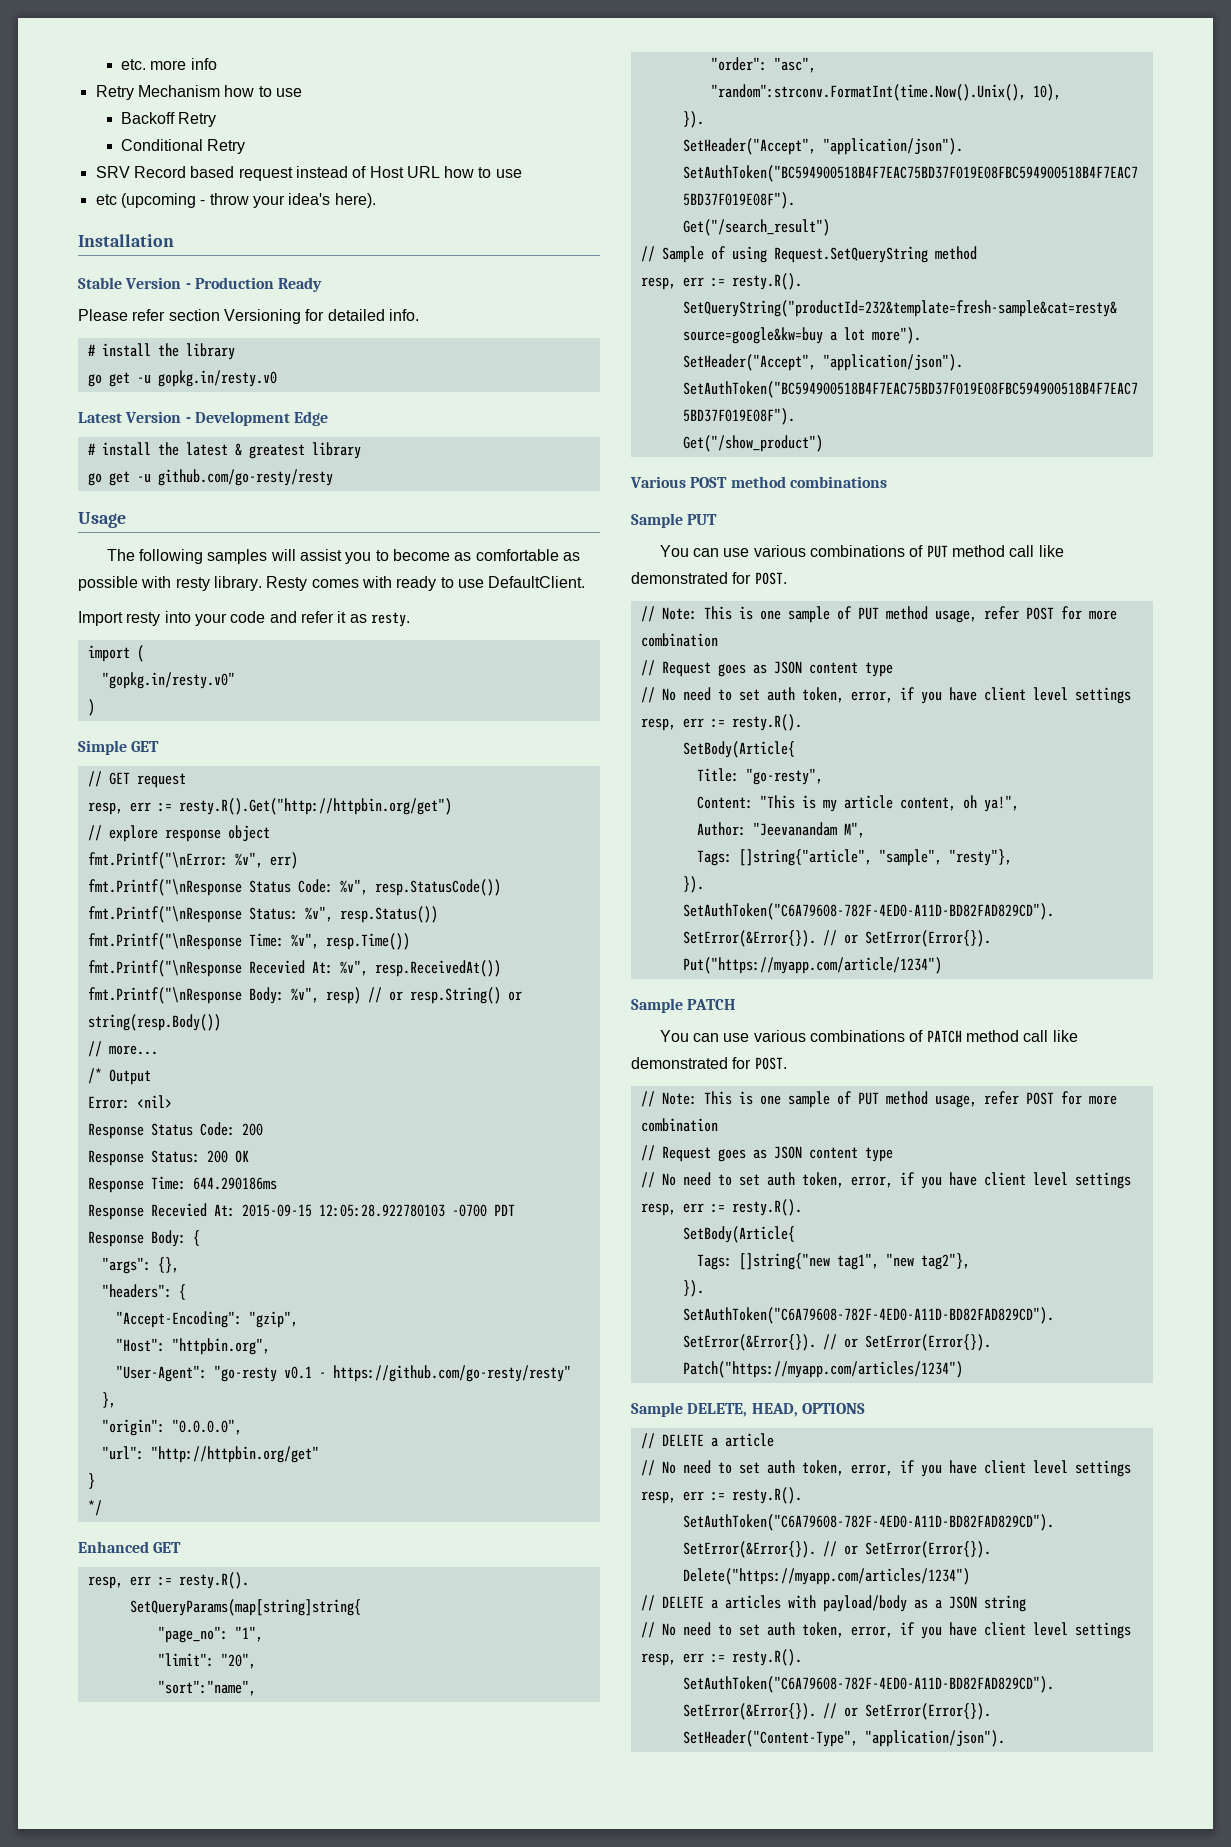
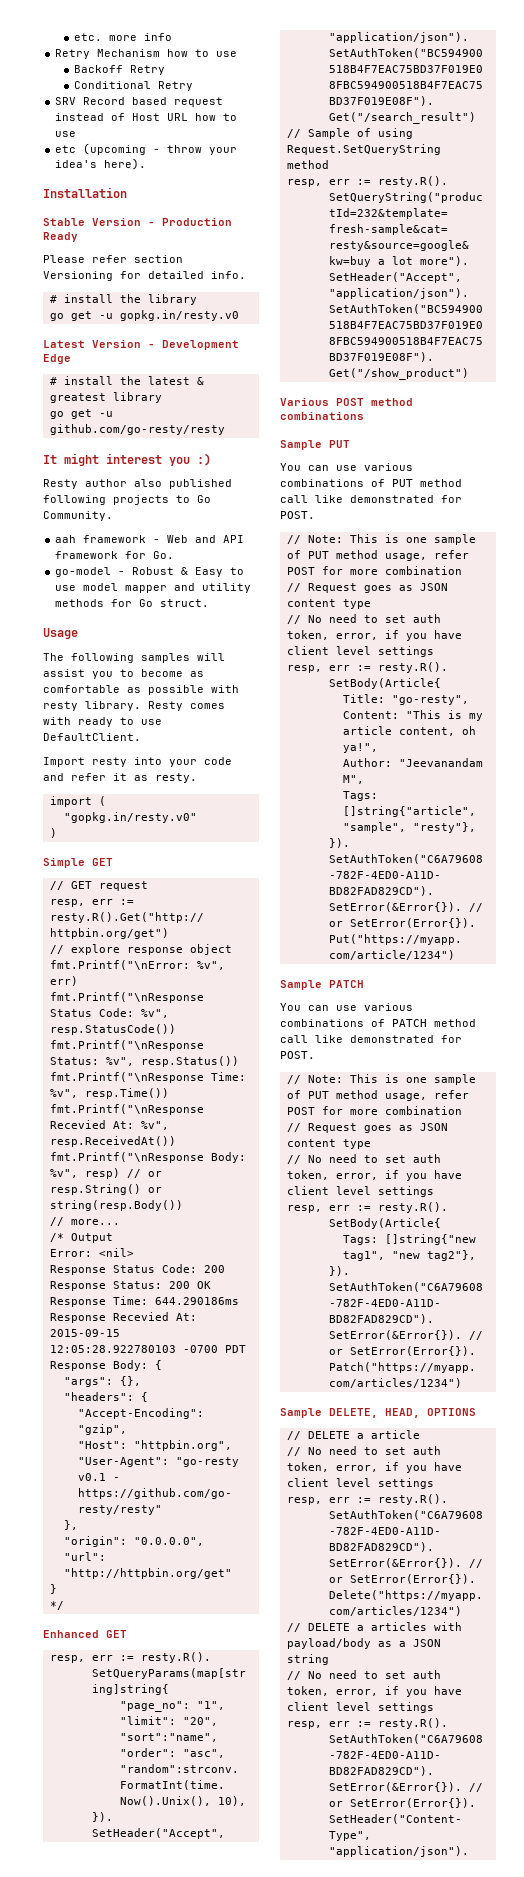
(333, 477) none -> [43,453,211,466] [43,479,232,489] [43,495,211,505] [43,511,113,521] [55,535,245,543] [55,551,175,559] [55,567,245,577] [55,583,252,593] [55,599,210,607] // It might interest you :) // Resty author also published following projects to Go Community. // aah framework - Web and API framework for Go. // go-model - Robust & Easy to use model mapper and utility methods for Go struct.

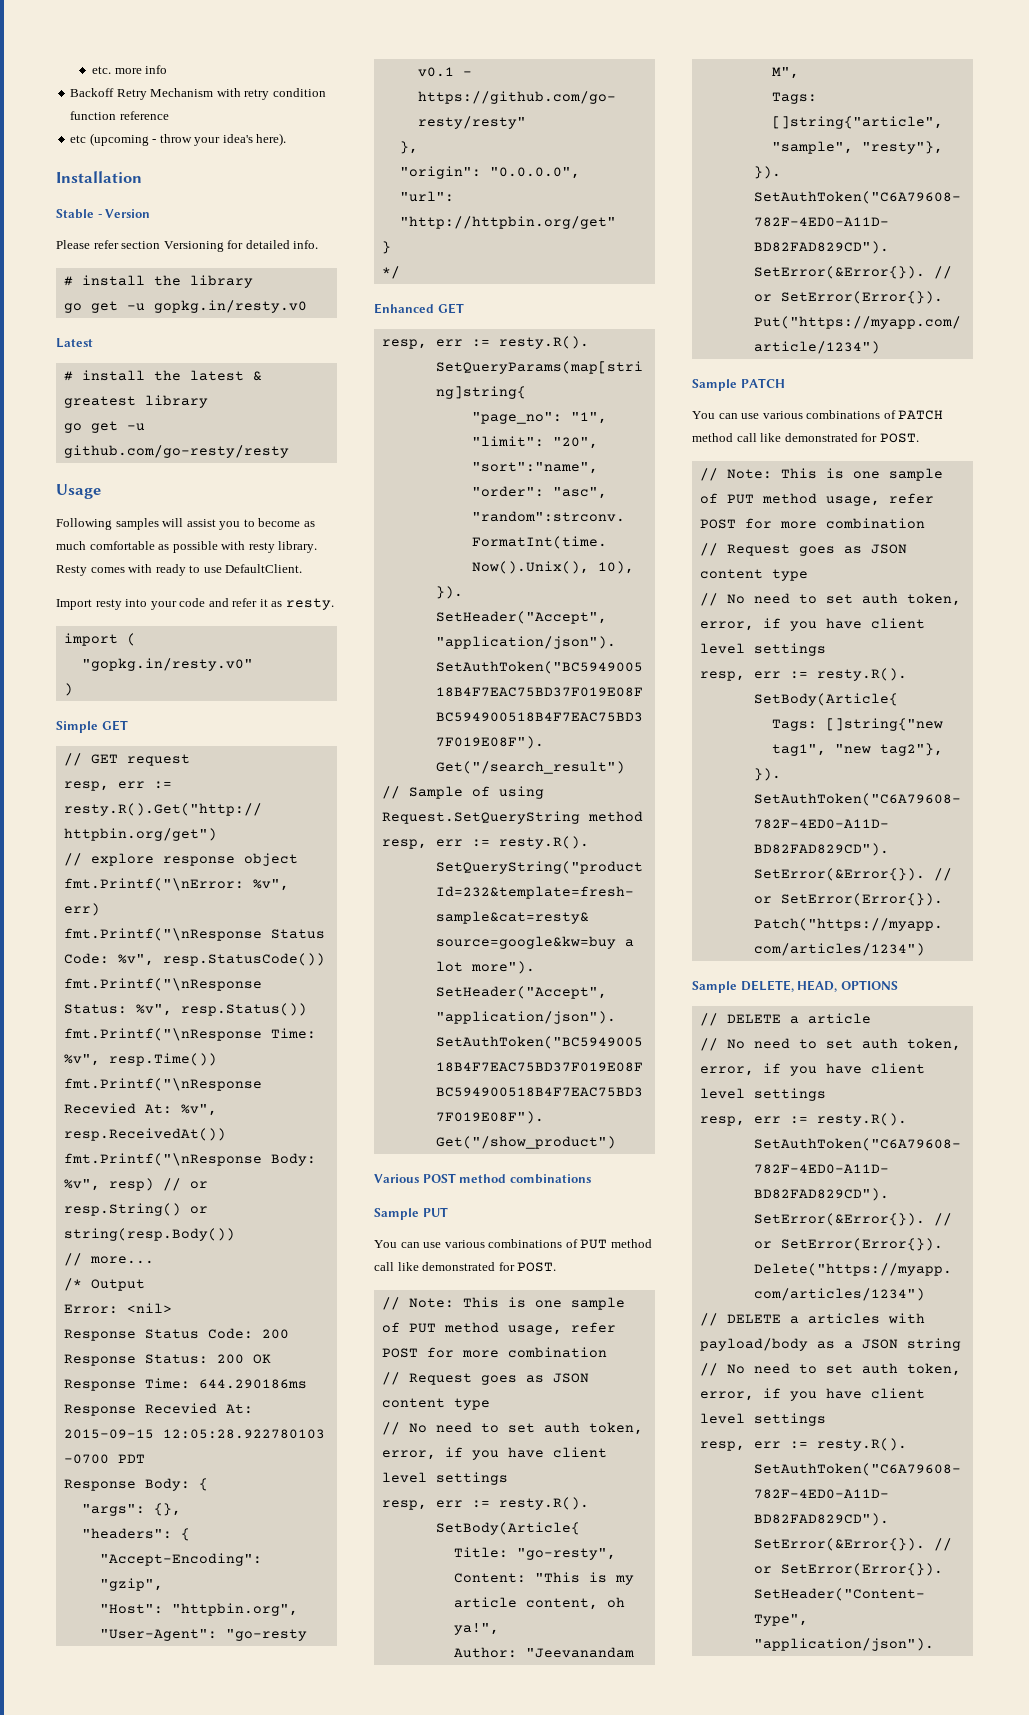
(172, 37) none -> [70,88,115,97] Backoff
[167,49,238,57] [73,65,165,75] [73,81,193,91] [55,97,224,107] [55,113,238,121] [55,131,77,137] how to use // Backoff Retry // Conditional Retry // SRV Record based request instead of Host URL how to use -> [216,88,326,100] [70,111,169,120] with retry condition function reference
[92,218,232,226] [43,232,78,242] Version - Production Ready -> [97,209,151,218] - Version
[92,340,239,350] [43,354,71,364] Version - Development Edge -> (93, 343) none
[43,453,211,466] [43,479,232,489] [43,495,211,505] [43,511,113,521] [55,535,245,543] [55,551,175,559] [55,567,245,577] [55,583,252,593] [55,599,210,607] // It might interest you :) // Resty author also published following projects to Go Community. // aah framework - Web and API framework for Go. // go-model - Robust & Easy to use model mapper and utility methods for Go struct. -> (289, 451) none
[43,653,134,663] The following -> [56,518,112,530] Following
(204, 674) none -> [56,541,86,550] much

